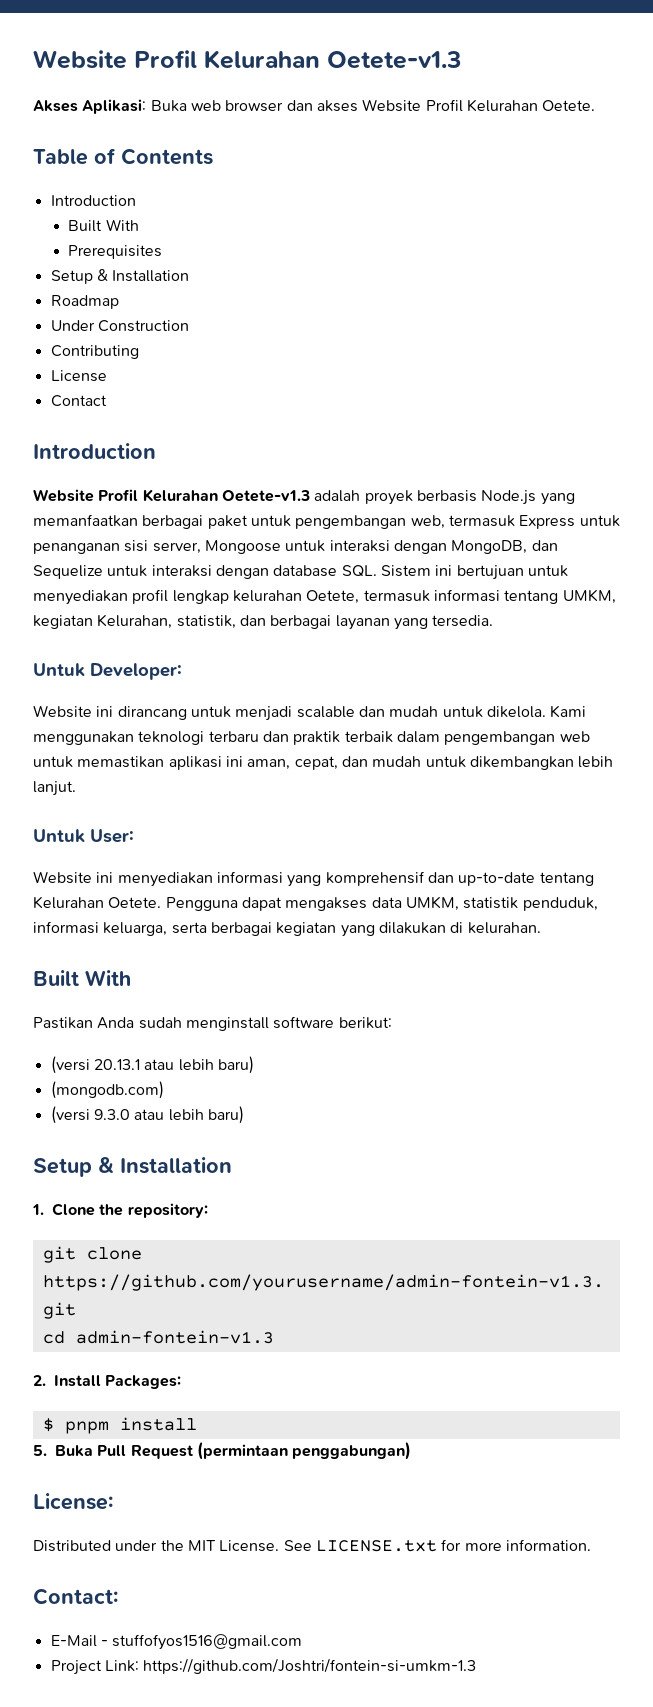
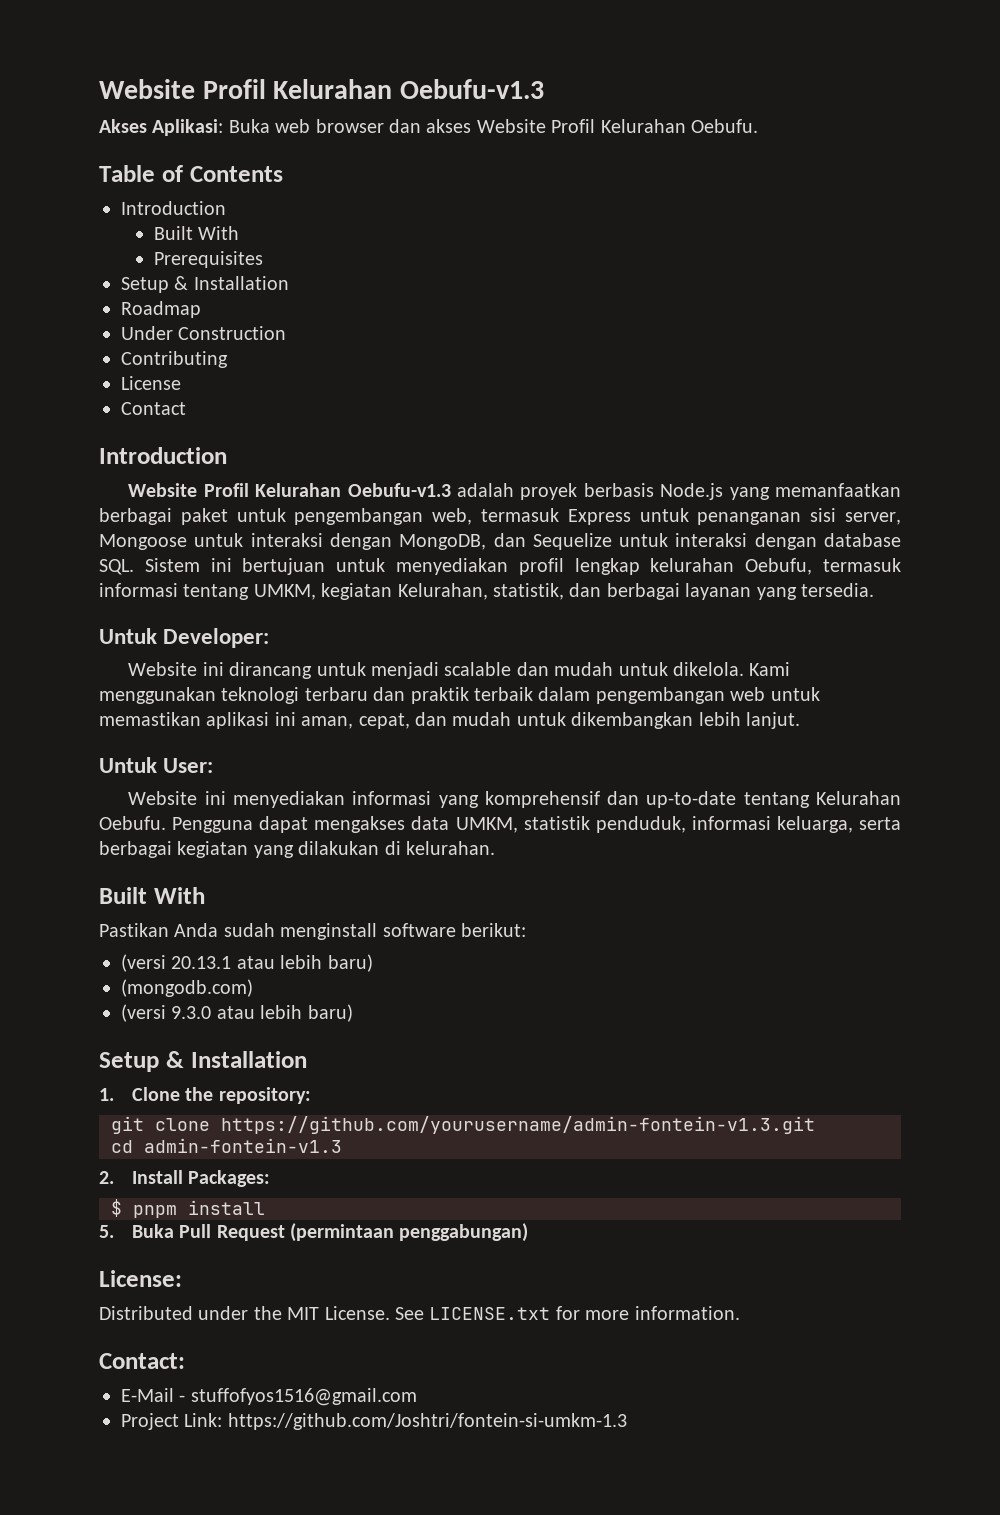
[33,50,462,69] Website Profil Kelurahan Oetete-v1.3 -> [99,79,544,99] Website Profil Kelurahan Oebufu-v1.3
[542,100,596,111] Oetete. -> [690,119,758,133] Oebufu.
[221,490,310,502] Oetete-v1.3 -> [347,483,451,497] Oebufu-v1.3
[306,590,360,604] Oetete, -> [745,558,813,575] Oebufu,
[108,897,162,908] Oetete. -> [99,816,166,830] Oebufu.

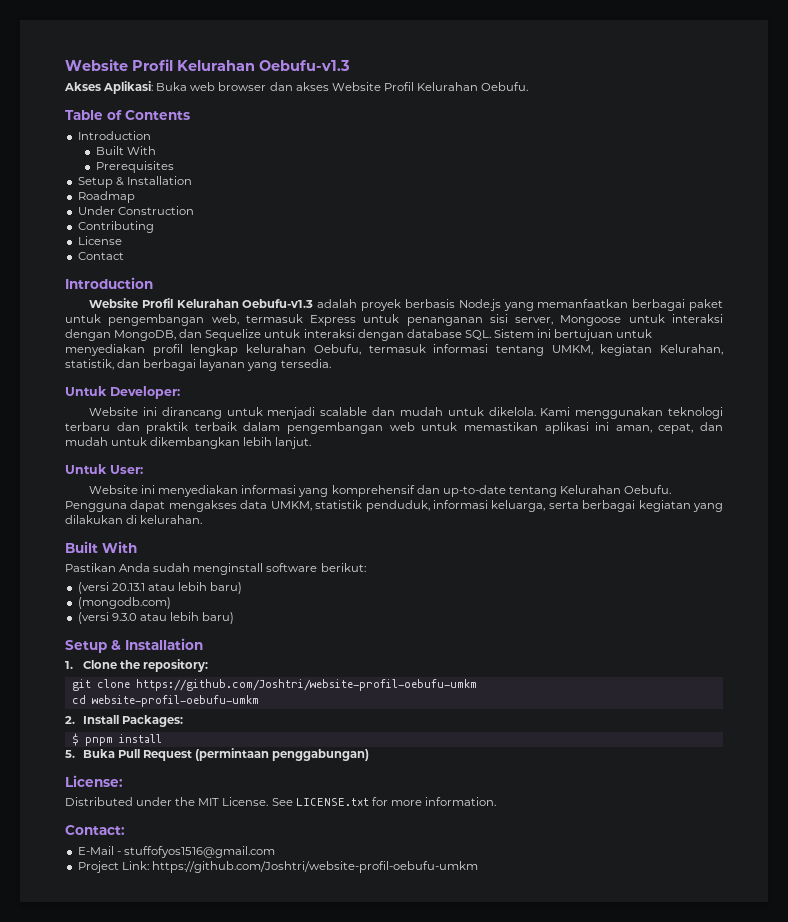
[221,1116,815,1134] https://github.com/yourusername/admin-fontein-v1.3.git -> [135,679,477,691] https://github.com/Joshtri/website-profil-oebufu-umkm
[144,1138,342,1153] admin-fontein-v1.3 -> [91,695,259,707] website-profil-oebufu-umkm
[227,1413,627,1430] https://github.com/Joshtri/fontein-si-umkm-1.3 -> [151,861,478,873] https://github.com/Joshtri/website-profil-oebufu-umkm

